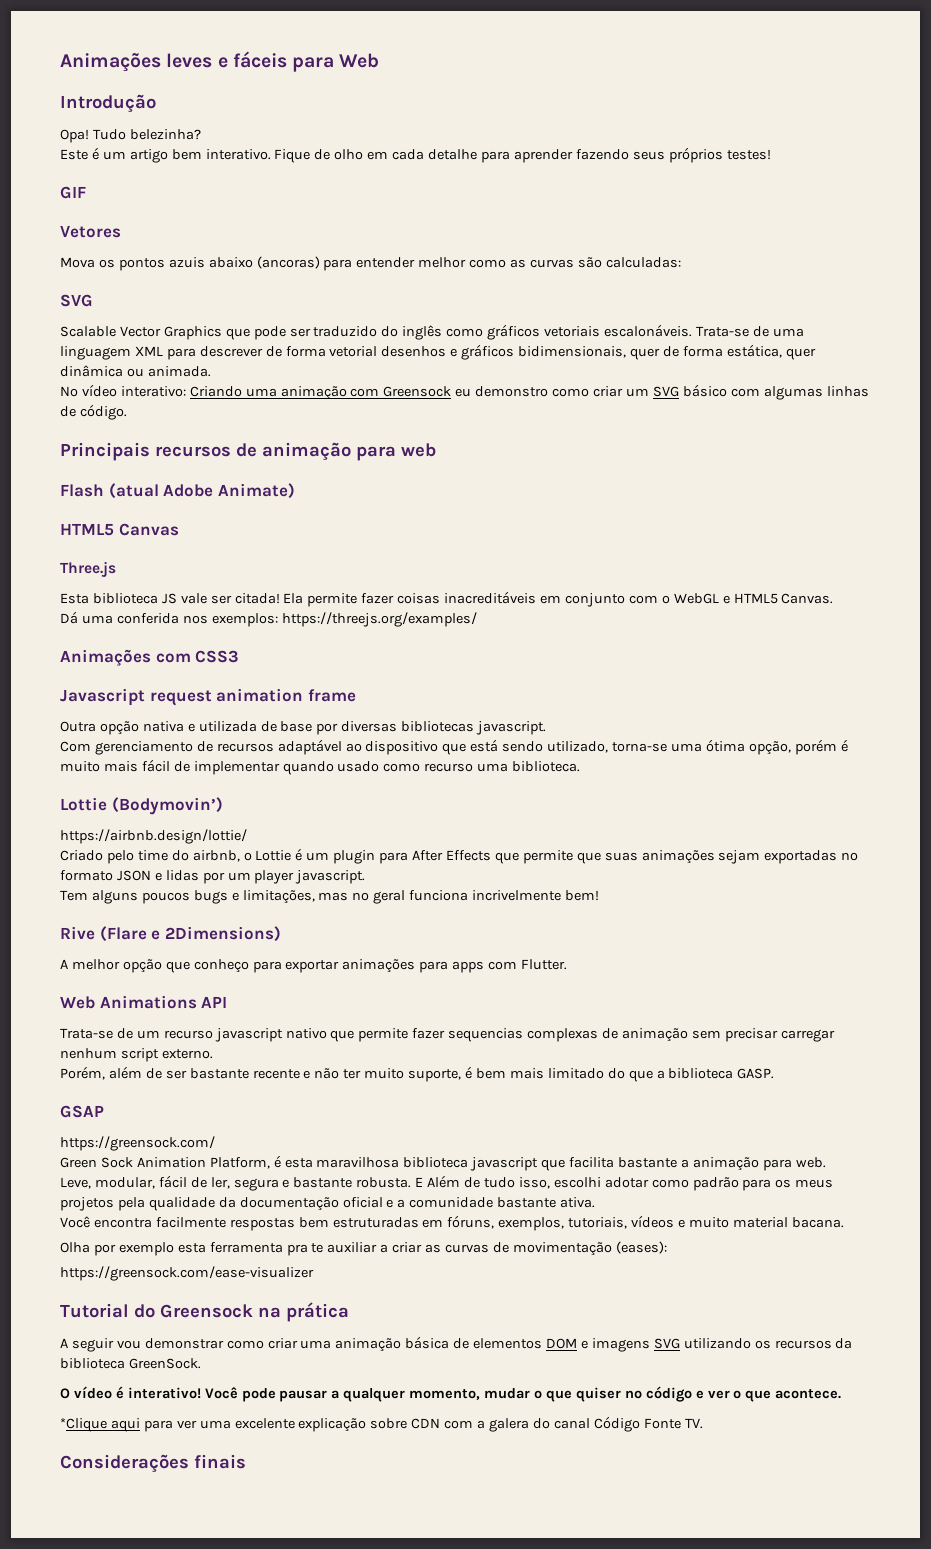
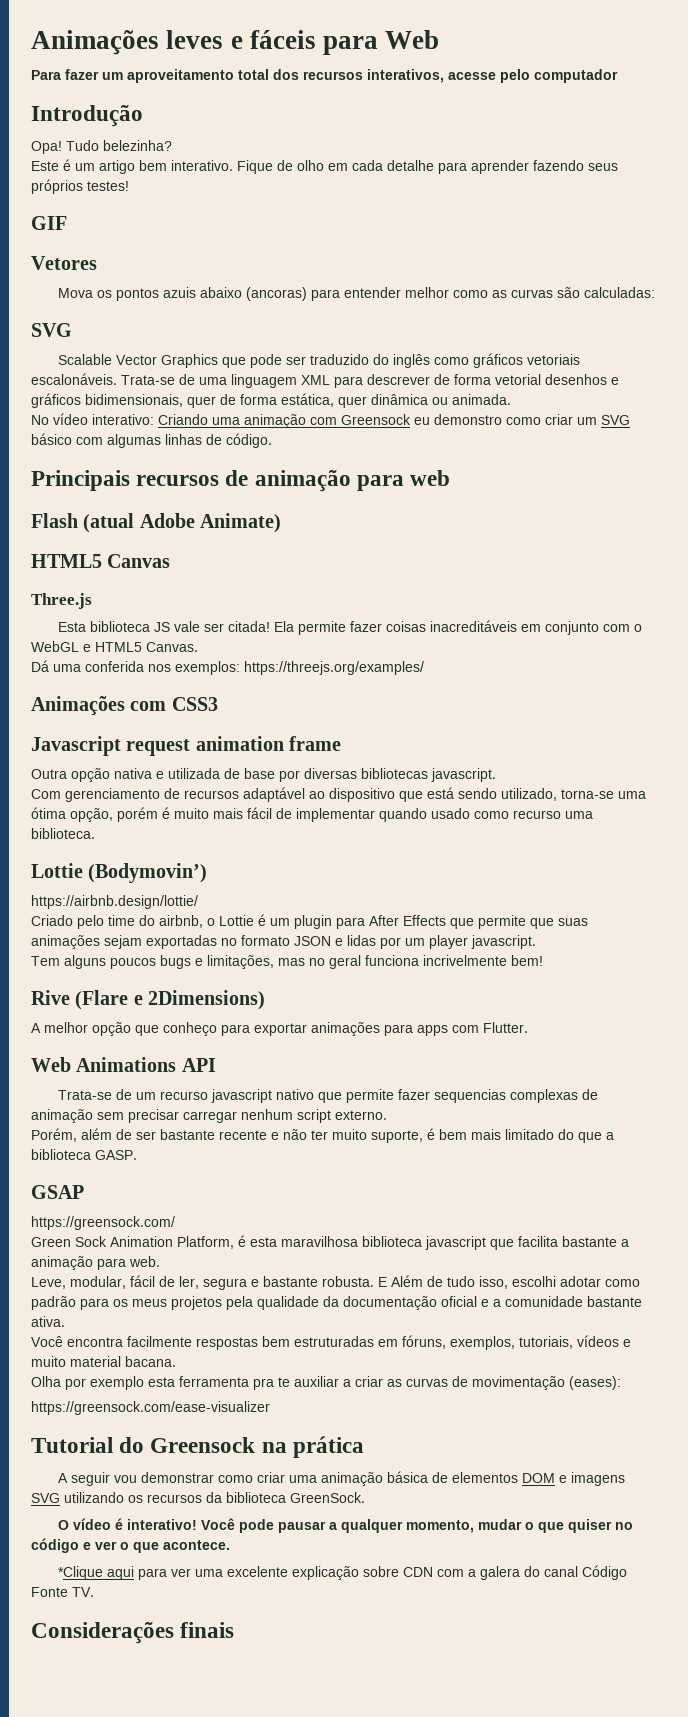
(380, 60) none -> [31,69,618,83] // Para fazer um aproveitamento total dos recursos interativos, acesse pelo computador

